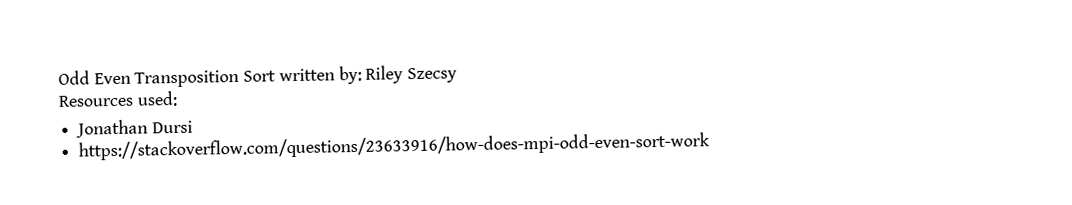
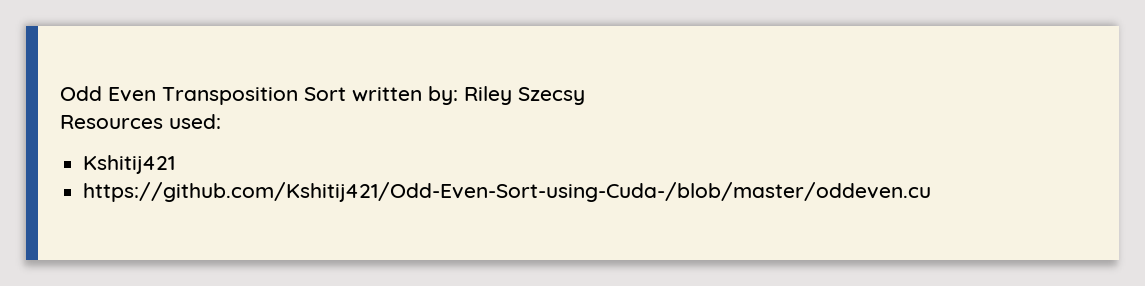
[76,119,193,138] [78,132,711,161] Jonathan Dursi // https://stackoverflow.com/questions/23633916/how-does-mpi-odd-even-sort-work -> [83,155,176,174] [83,182,932,202] Kshitij421 // https://github.com/Kshitij421/Odd-Even-Sort-using-Cuda-/blob/master/oddeven.cu

